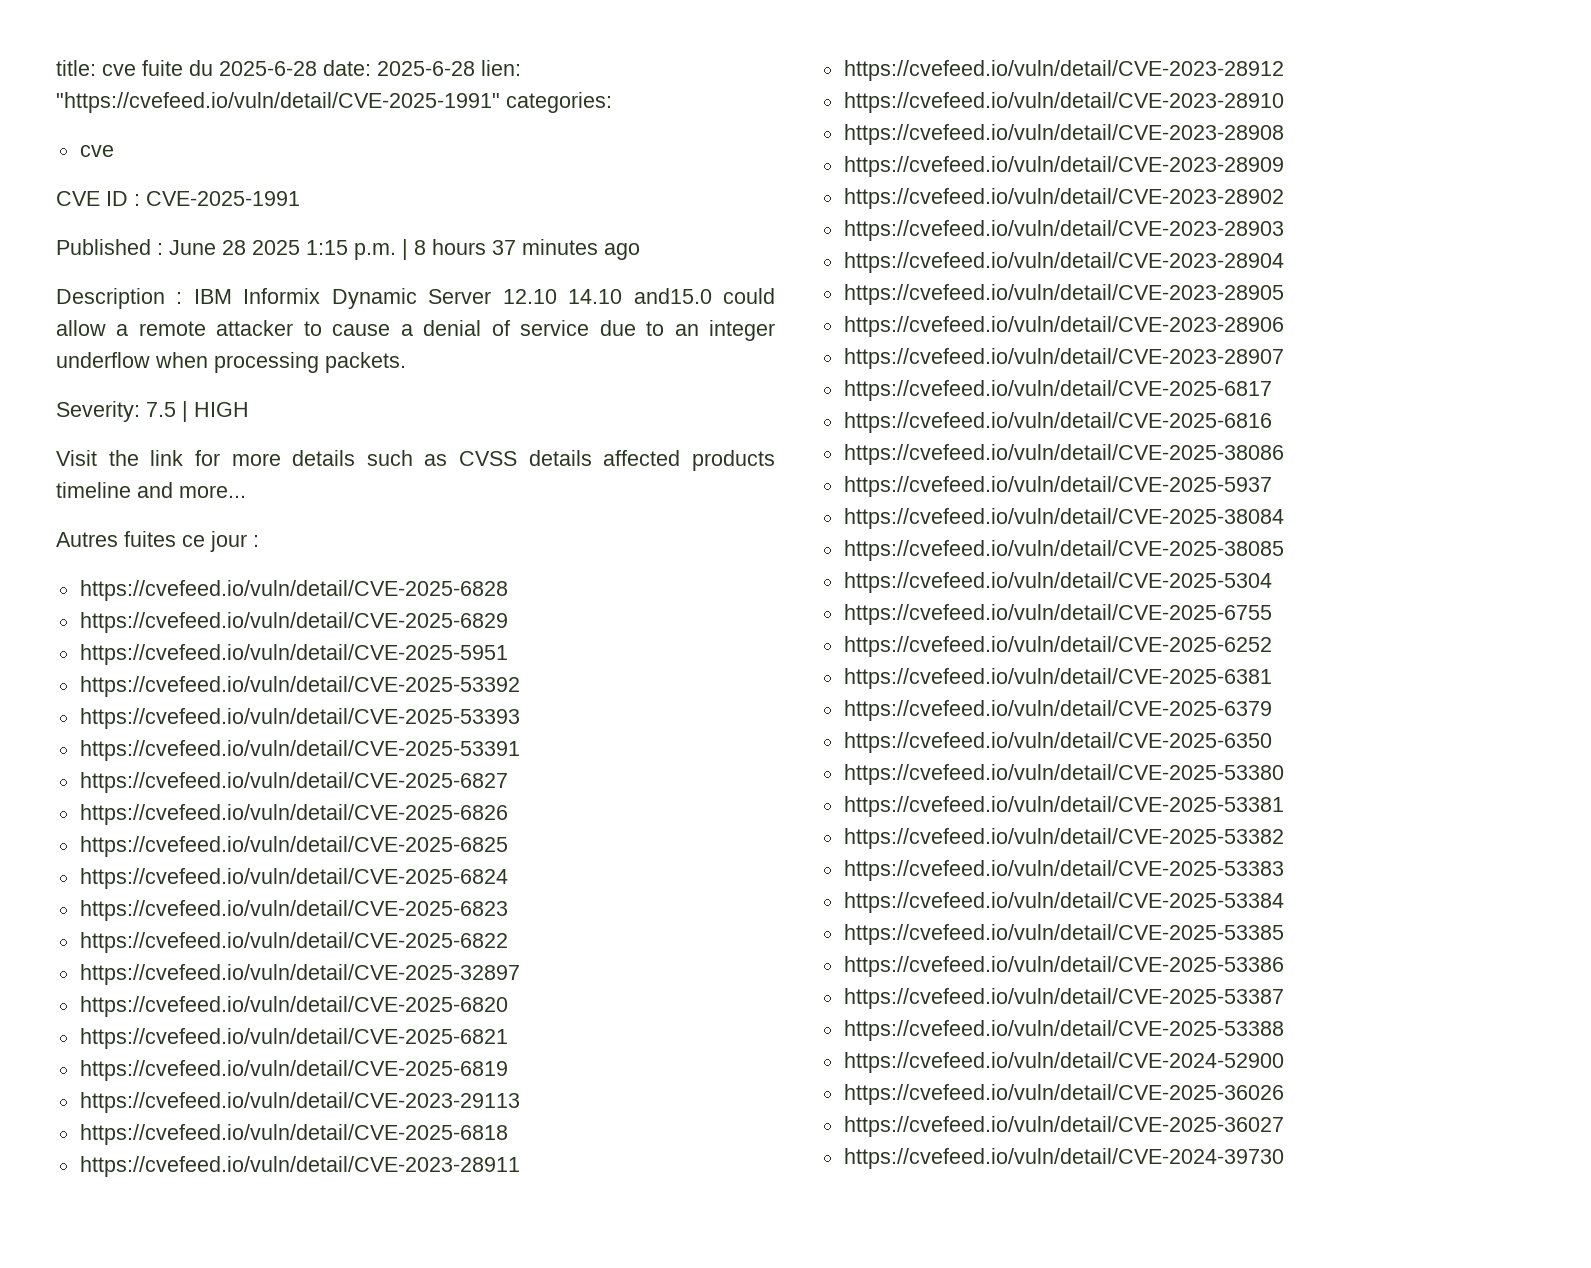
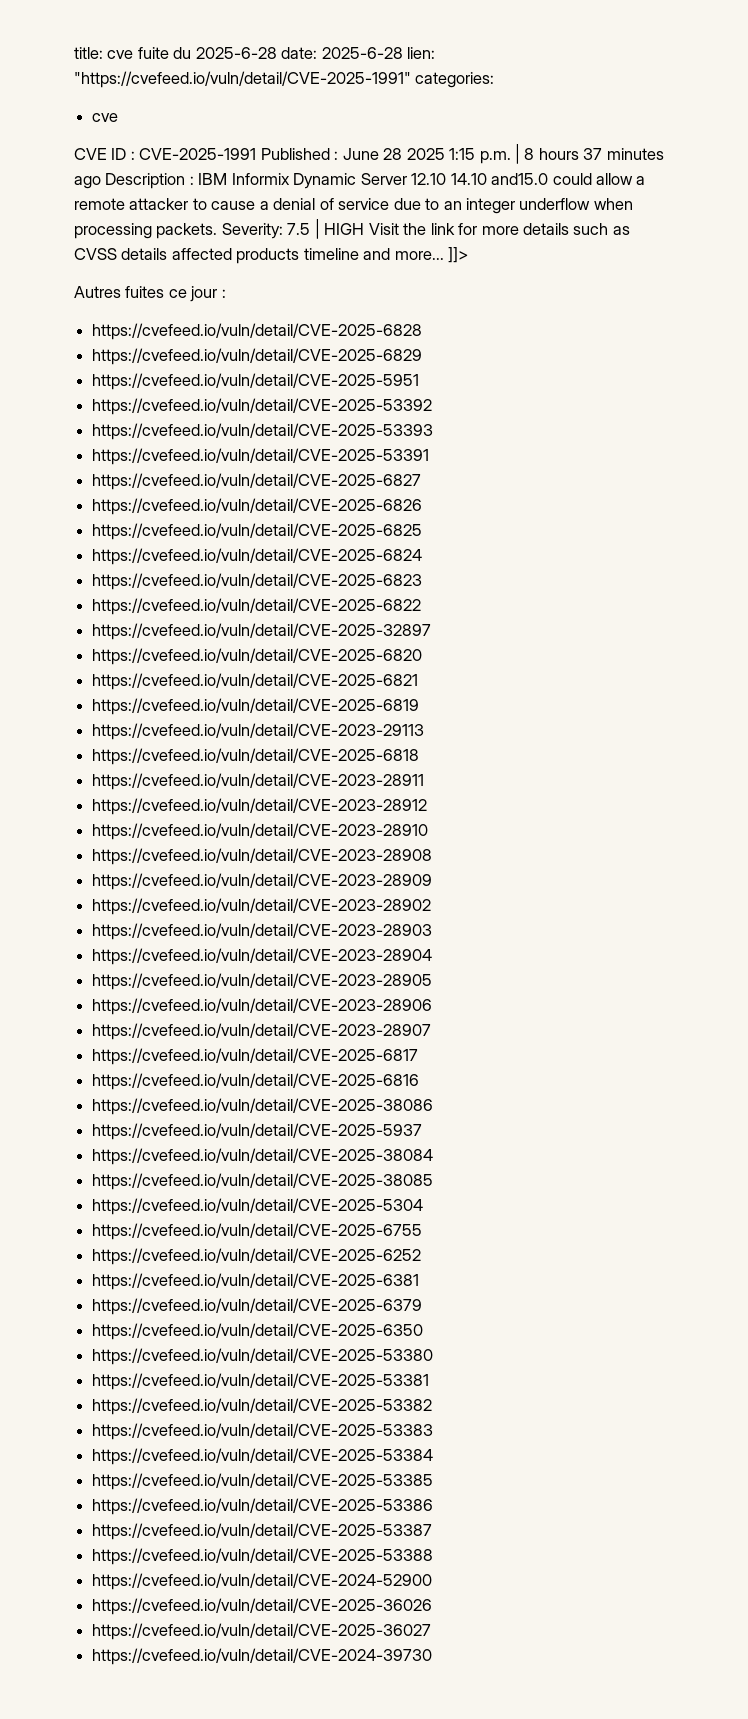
(300, 198) // -> (257, 154) none
(640, 251) // -> (101, 182) none
(406, 362) // -> (218, 231) none
(249, 409) // -> (365, 229) none
(246, 491) none -> [448,247,469,263] ]]>

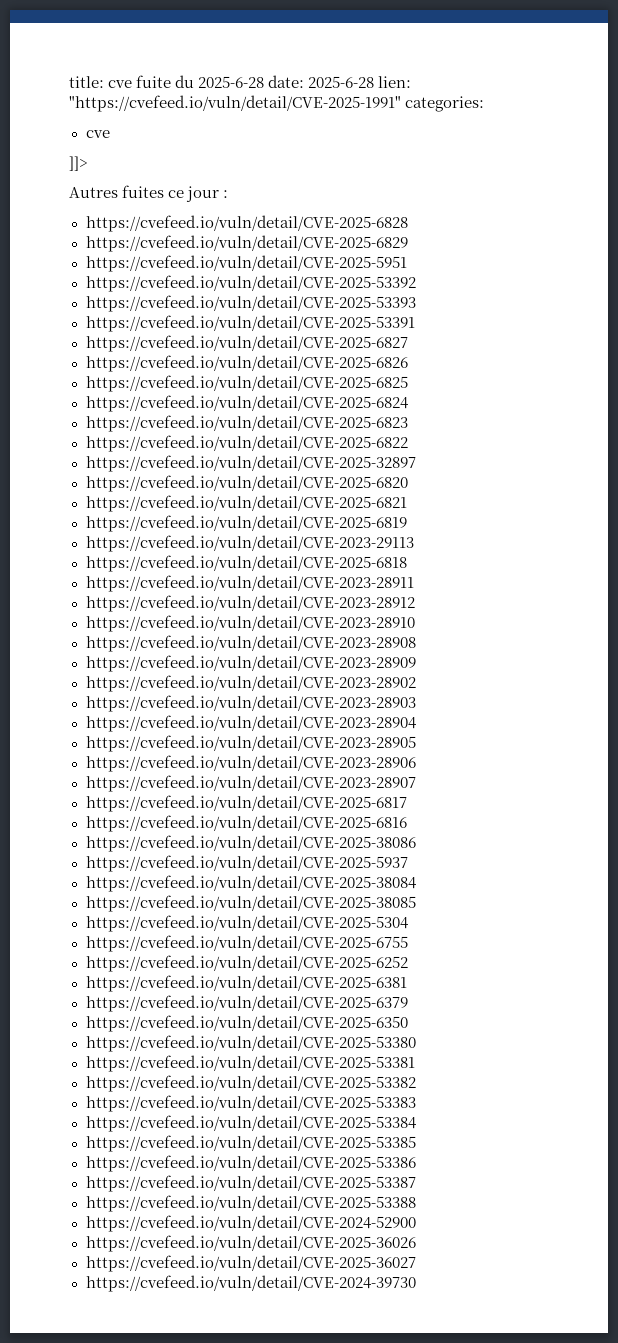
[74,144,664,164] [74,173,646,189] [74,198,633,214] [74,219,630,239] [74,248,444,264] CVE ID : CVE-2025-1991 Published : June 28 2025 1:15 p.m. | 8 hours 37 minutes ago Description : IBM Informix Dynamic Server 12.10 14.10 and15.0 could allow a remote attacker to cause a denial of service due to an integer underflow when processing packets. Severity: 7.5 | HIGH Visit the link for more details such as CVSS details affected products timeline and more... -> (110, 134) none

